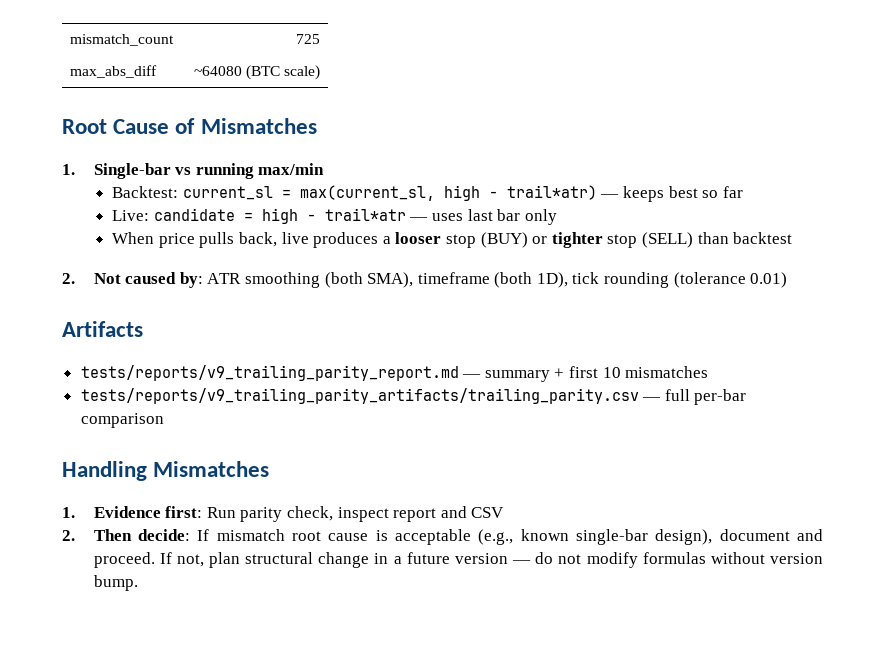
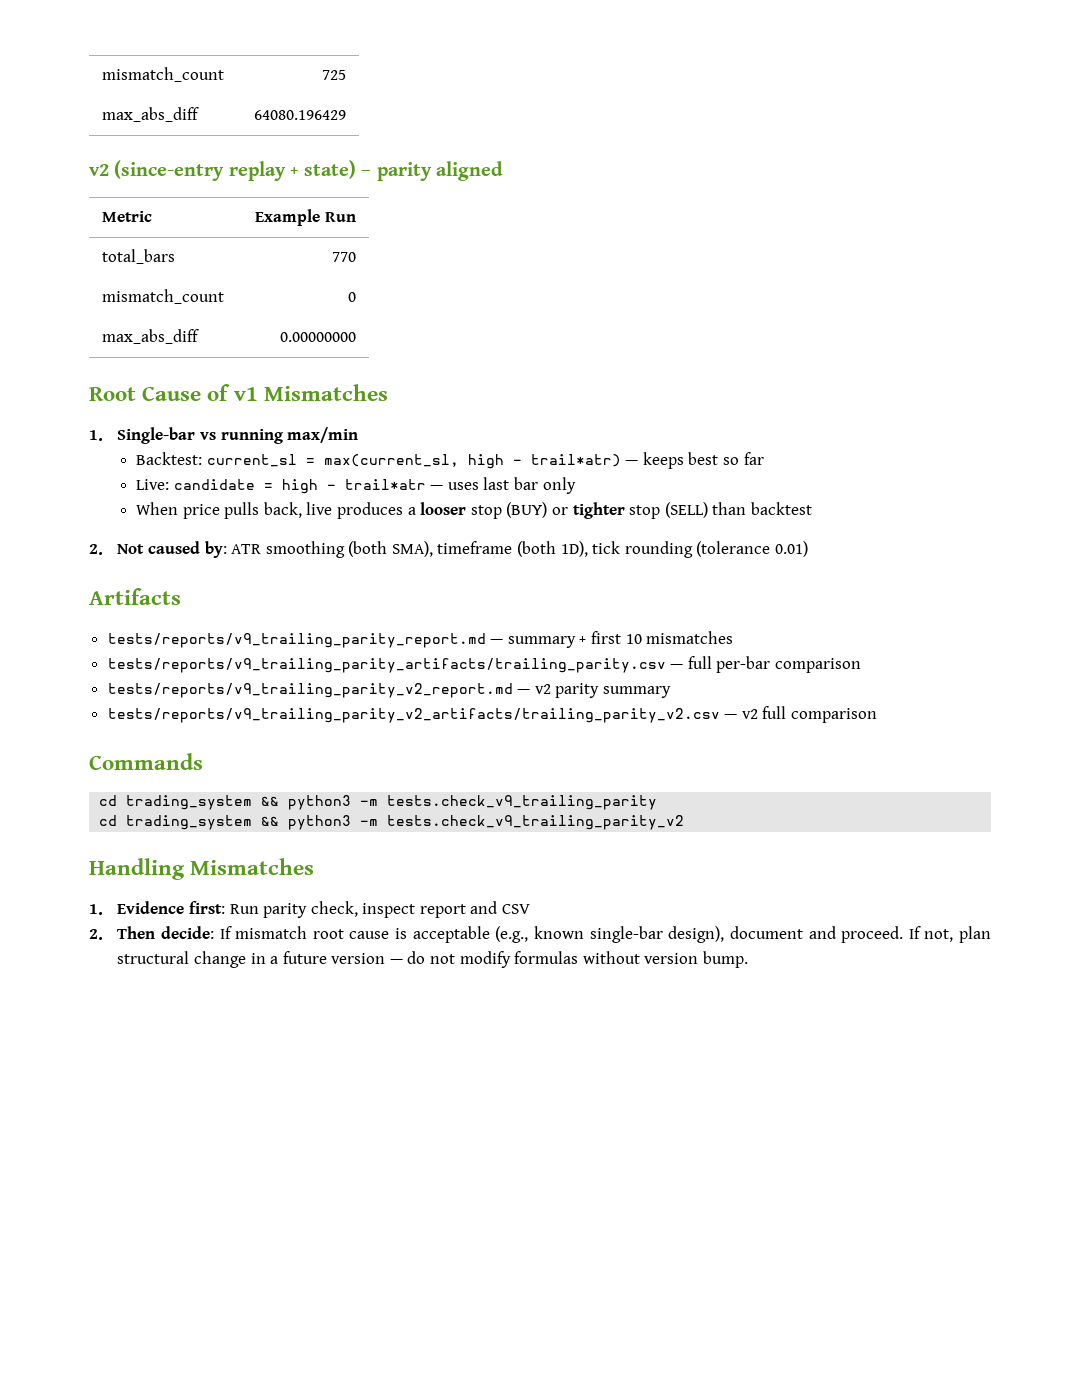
[193,65,321,80] ~64080 (BTC scale) -> [253,110,346,120] [89,160,503,181] [102,211,153,222] [255,209,356,226] [102,249,176,264] [331,252,356,262] [102,289,225,304] [347,292,356,302] [102,329,200,344] [279,332,356,342] 64080.196429 // v2 (since-entry replay + state) – parity aligned // Metric | Example Run // total_bars | 770 // mismatch_count | 0 // max_abs_diff | 0.00000000
(196, 126) none -> [233,387,258,401] v1
(164, 420) none -> [107,683,672,698] [107,706,878,723] [89,753,203,770] [99,795,658,810] [99,815,685,830] // tests/reports/v9_trailing_parity_v2_report.md — v2 parity summary // tests/reports/v9_trailing_parity_v2_artifacts/trailing_parity_v2.csv — v2 full comparison // Commands // cd trading_system && python3 -m tests.check_v9_trailing_parity // cd trading_system && python3 -m tests.check_v9_trailing_parity_v2

